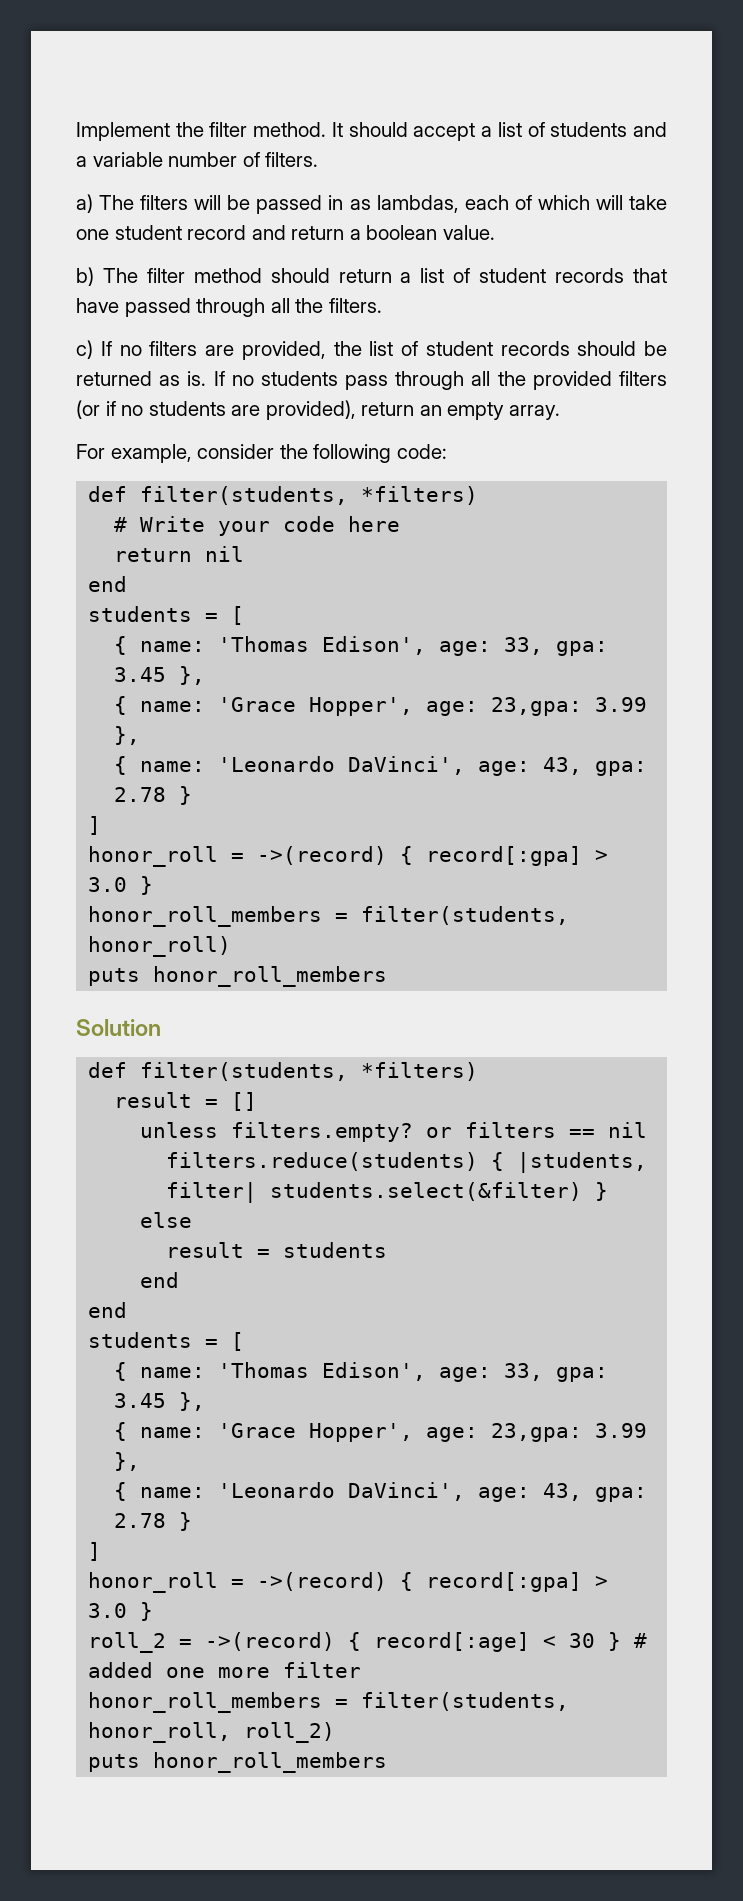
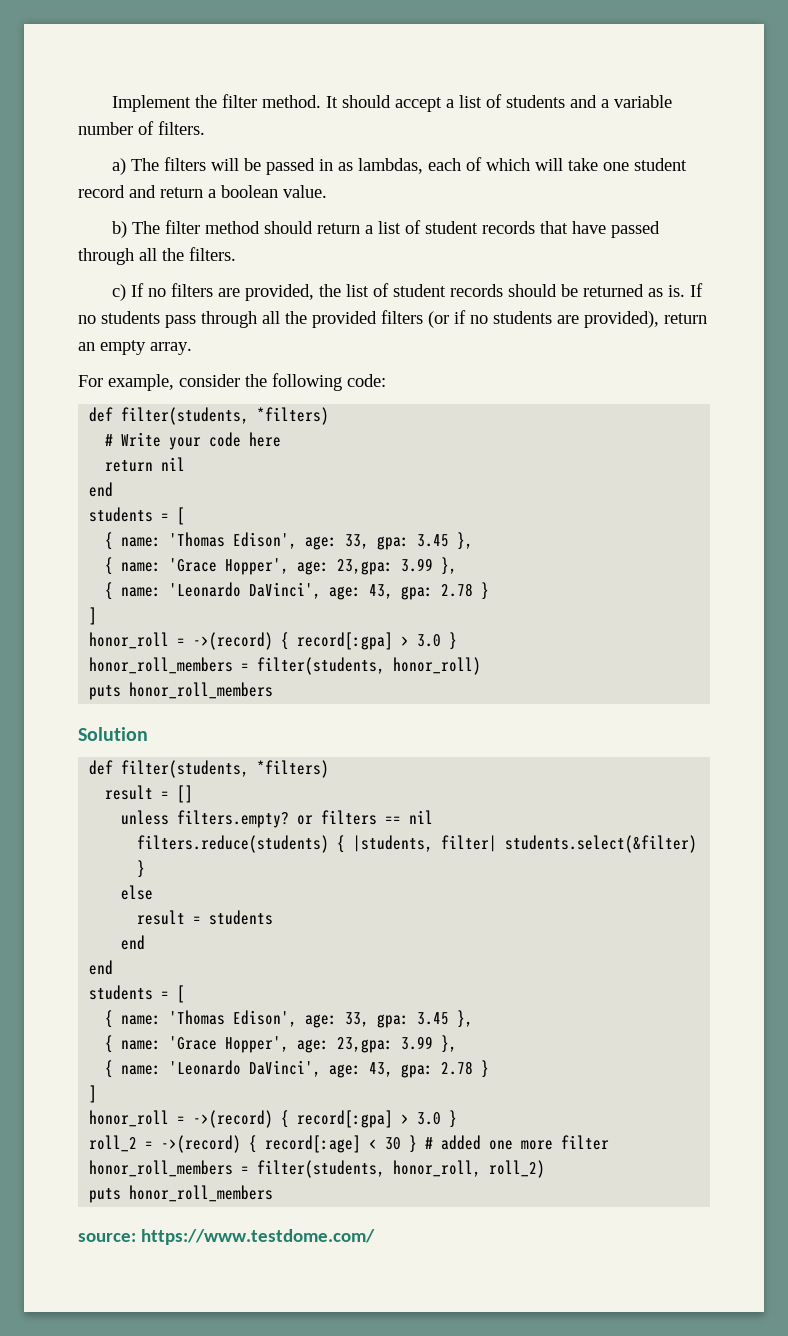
(388, 1762) none -> [78,1229,375,1245] // source: https://www.testdome.com/

